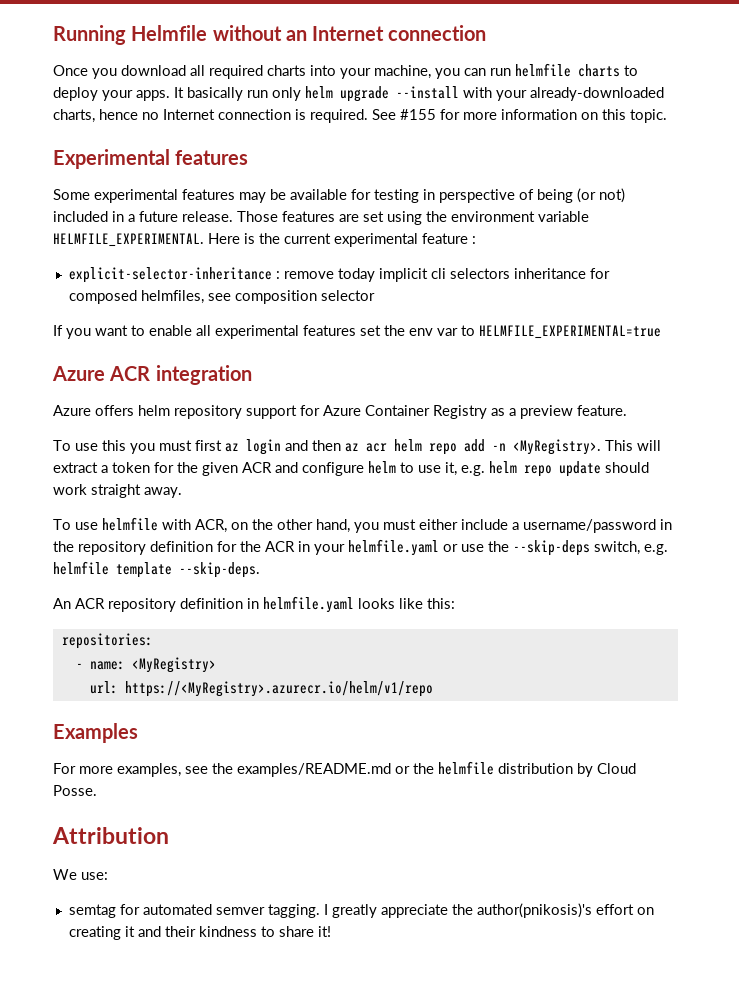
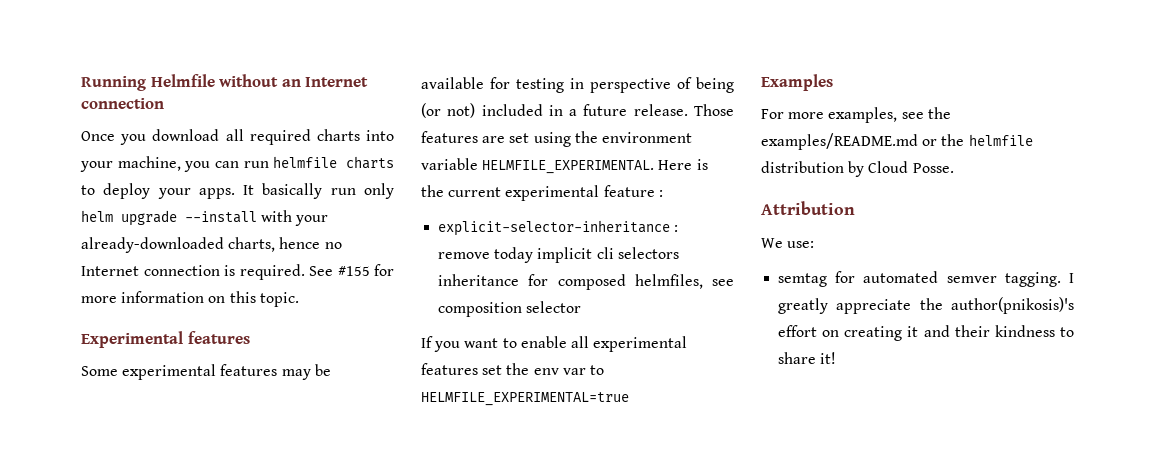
[52,365,252,385] [53,405,627,419] [53,439,661,455] [53,461,649,477] [53,484,182,498] [53,517,672,533] [53,539,668,556] [53,561,260,578] [53,596,455,613] [61,633,153,649] [75,657,216,673] [89,681,433,697] // Azure ACR integration // Azure offers helm repository support for Azure Container Registry as a preview feature. // To use this you must first az login and then az acr helm repo add -n <MyRegistry>. This will extract a token for the given ACR and configure helm to use it, e.g. helm repo update should work straight away. // To use helmfile with ACR, on the other hand, you must either include a username/password in the repository definition for the ACR in your helmfile.yaml or use the --skip-deps switch, e.g. helmfile template --skip-deps. // An ACR repository definition in helmfile.yaml looks like this: // repositories: // - name: <MyRegistry> // url: https://<MyRegistry>.azurecr.io/helm/v1/repo -> (629, 399) none

